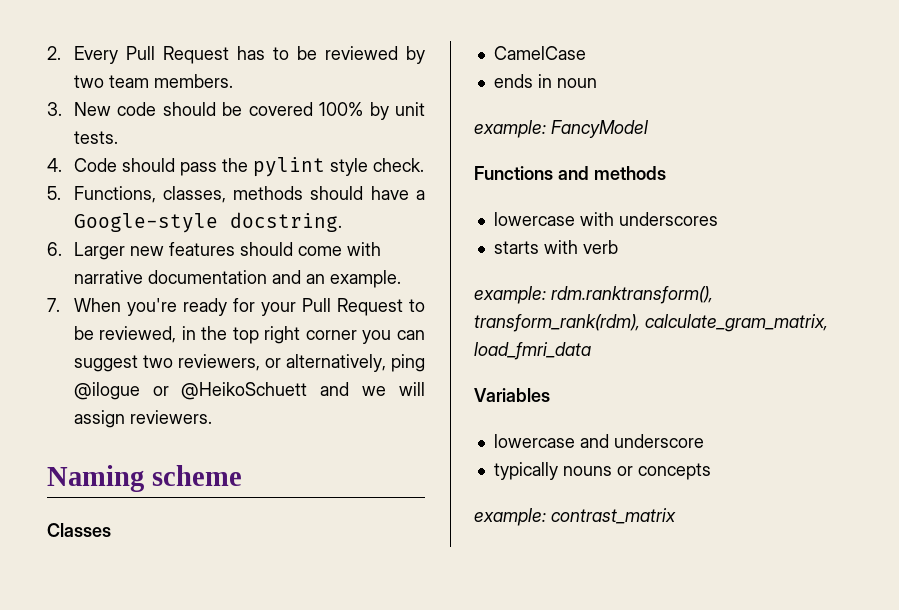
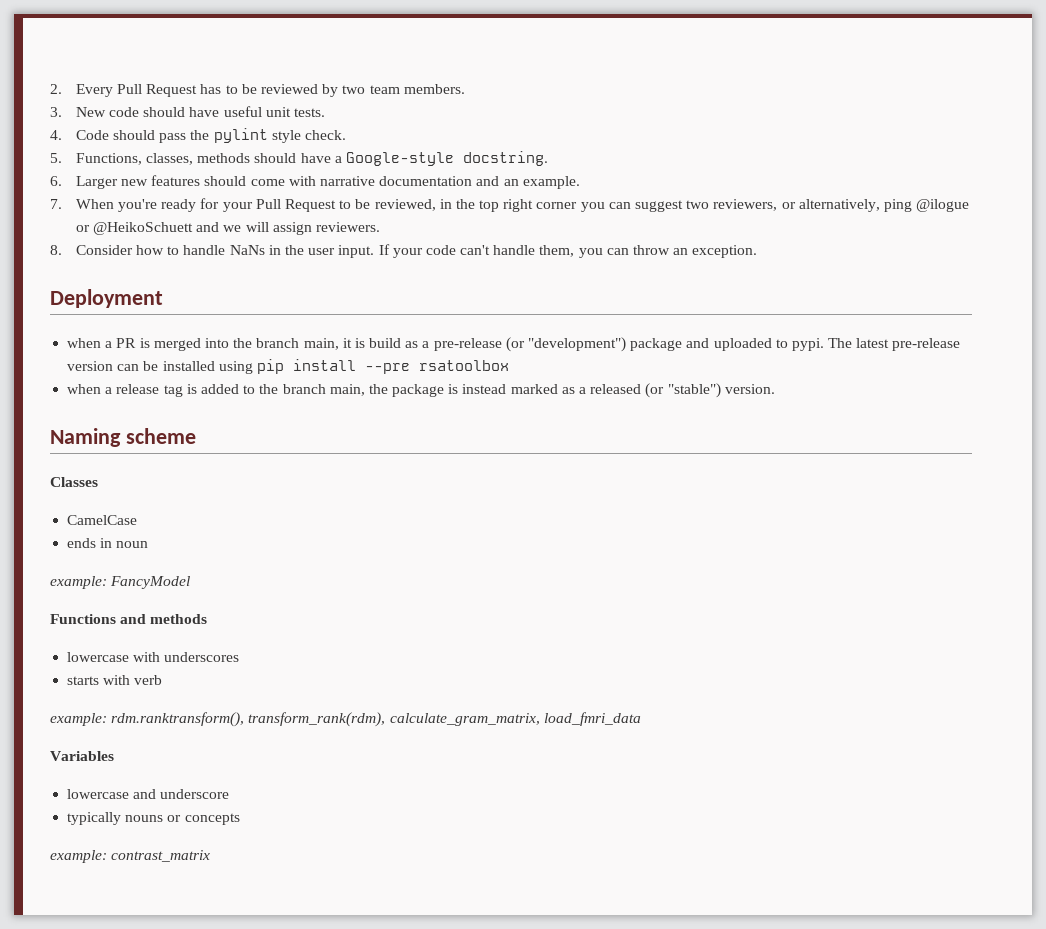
[222,102,389,120] be covered 100% by -> [189,106,262,117] have useful
(212, 417) none -> [50,244,758,258] [50,289,163,308] [67,337,961,352] [67,359,509,374] [67,383,775,398] // 8. Consider how to handle NaNs in the user input. If your code can't handle them, you can throw an exception. // Deployment // when a PR is merged into the branch main, it is build as a pre-release (or "development") package and uploaded to pypi. The latest pre-release version can be installed using pip install --pre rsatoolbox // when a release tag is added to the branch main, the package is instead marked as a released (or "stable") version.

